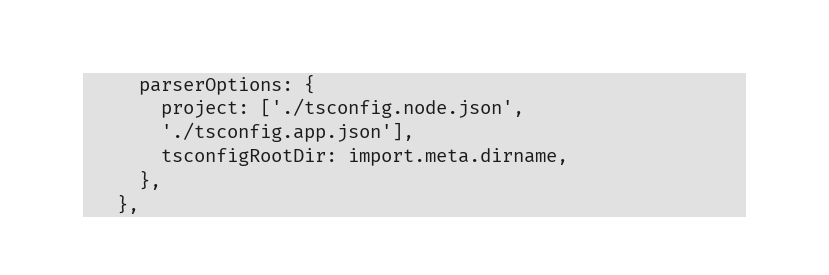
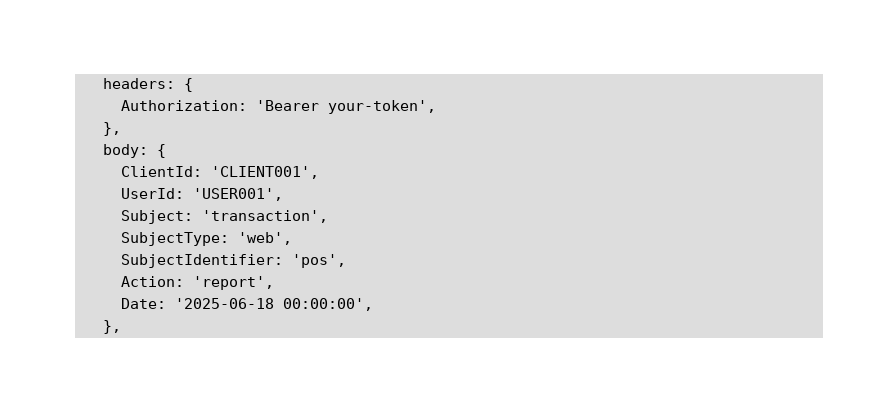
[139,74,315,95] [161,98,524,118] [161,122,414,142] [161,148,568,166] [139,170,161,190] parserOptions: { // project: ['./tsconfig.node.json', './tsconfig.app.json'], // tsconfigRootDir: import.meta.dirname, // }, -> [102,78,193,92] [120,100,436,114] [102,122,121,136] [102,144,166,158] [120,166,319,179] [120,188,283,201] [120,210,328,224] [120,232,292,246] [120,254,346,268] [120,276,274,290] [120,298,373,311] headers: { // Authorization: 'Bearer your-token', // }, // body: { // ClientId: 'CLIENT001', // UserId: 'USER001', // Subject: 'transaction', // SubjectType: 'web', // SubjectIdentifier: 'pos', // Action: 'report', // Date: '2025-06-18 00:00:00',

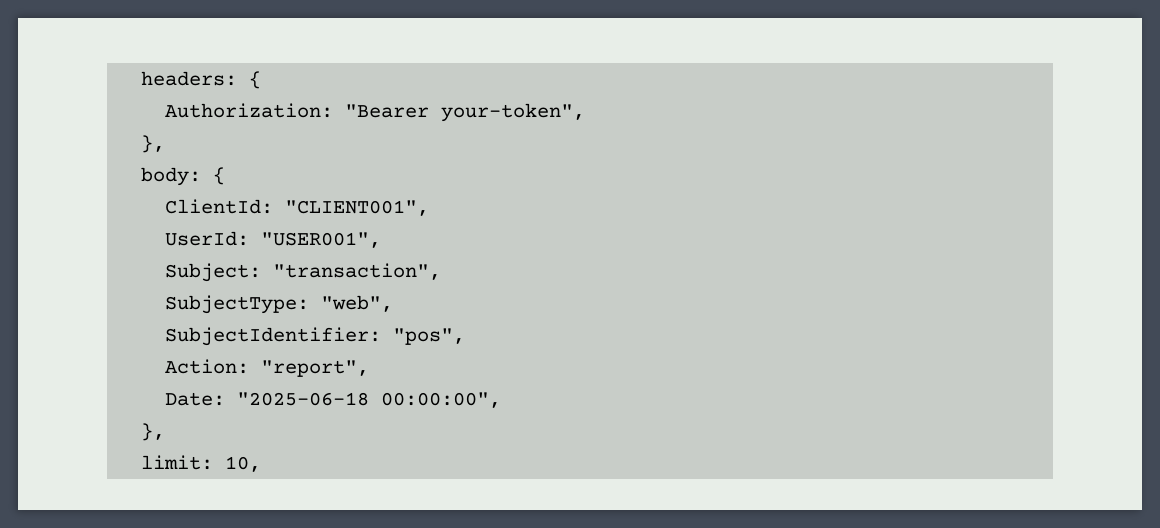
[255,100,436,114] 'Bearer your-token', -> [344,103,585,122] "Bearer your-token",
[210,166,319,179] 'CLIENT001', -> [284,200,429,216] "CLIENT001",
[192,188,283,201] 'USER001', -> [260,232,381,248] "USER001",
[201,210,328,223] 'transaction', -> [272,263,441,280] "transaction",
[237,232,292,245] 'web', -> [320,295,393,312] "web",
[291,254,346,268] 'pos', -> [392,328,465,345] "pos",
[192,276,274,290] 'report', -> [260,360,369,377] "report",
[174,298,373,311] [102,320,121,334] '2025-06-18 00:00:00', // }, -> [236,392,501,408] [140,423,165,441] [140,455,261,472] "2025-06-18 00:00:00", // }, // limit: 10,

